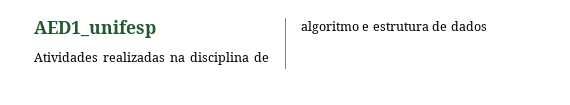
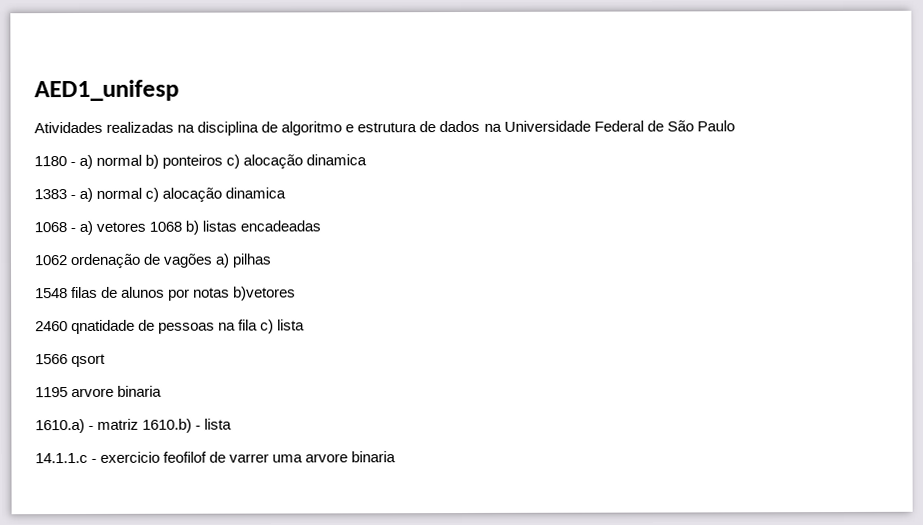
(487, 26) none -> [483,120,735,132] [34,154,368,169] [34,187,287,202] [34,220,322,235] [34,253,273,269] [35,286,297,301] [35,319,306,335] [35,353,107,368] [35,385,163,398] [35,418,233,434] [35,451,397,464] na Universidade Federal de São Paulo // 1180 - a) normal b) ponteiros c) alocação dinamica // 1383 - a) normal c) alocação dinamica // 1068 - a) vetores 1068 b) listas encadeadas // 1062 ordenação de vagões a) pilhas // 1548 filas de alunos por notas b)vetores // 2460 qnatidade de pessoas na fila c) lista // 1566 qsort // 1195 arvore binaria // 1610.a) - matriz 1610.b) - lista // 14.1.1.c - exercicio feofilof de varrer uma arvore binaria

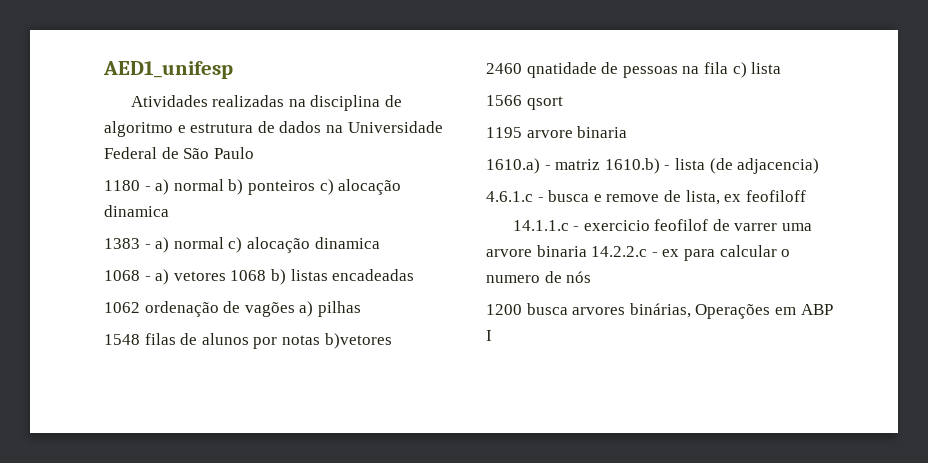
(233, 424) none -> [709,158,820,174] [486,190,806,205] (de adjacencia) // 4.6.1.c - busca e remove de lista, ex feofiloff
(397, 457) none -> [591,245,791,261] [486,271,592,283] [486,303,833,319] [486,330,492,341] 14.2.2.c - ex para calcular o numero de nós // 1200 busca arvores binárias, Operações em ABP I

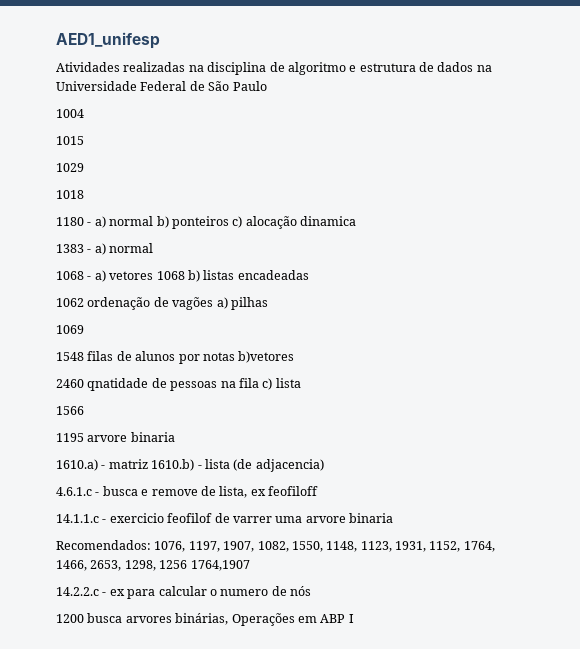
(254, 153) none -> [56,109,84,118] [56,136,84,145] [56,163,84,172] [56,190,84,199] // 1004 // 1015 // 1029 // 1018
[228,237,380,253] c) alocação dinamica -> (154, 248) none
(361, 309) none -> [56,325,84,334] // 1069
[526,96,563,110] qsort -> (84, 410) none
(587, 251) none -> [56,540,495,552] [56,560,250,571] // Recomendados: 1076, 1197, 1907, 1082, 1550, 1148, 1123, 1931, 1152, 1764, 1466, 2653, 1298, 1256 1764,1907 //

